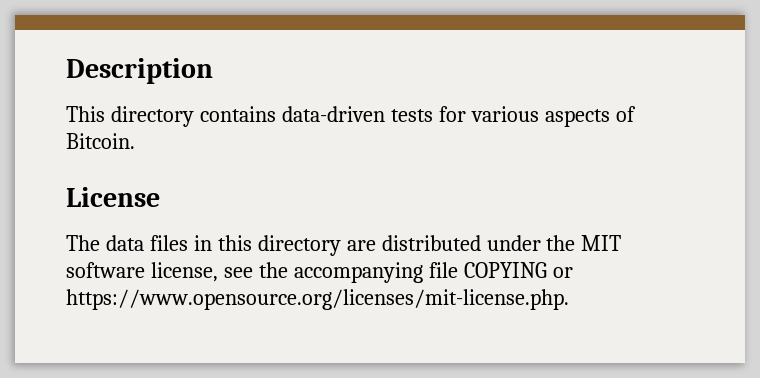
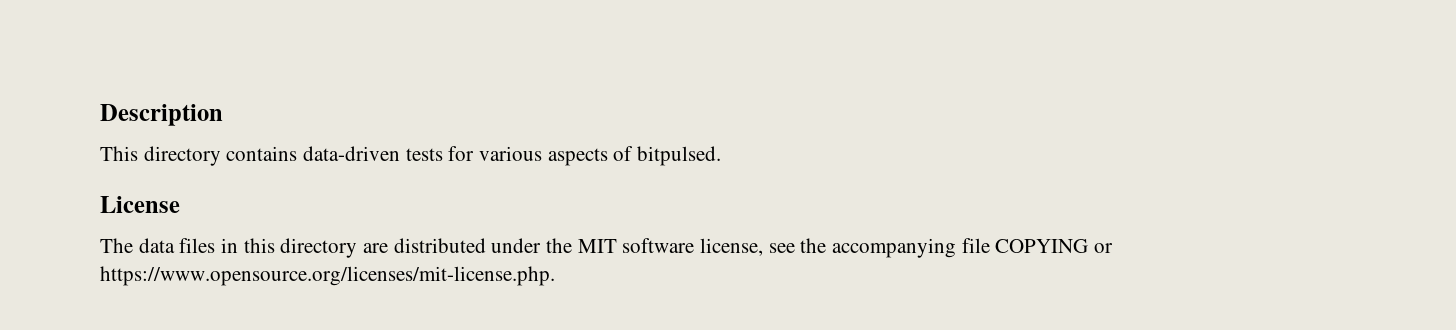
[66,133,135,149] Bitcoin. -> [637,146,722,166] bitpulsed.

